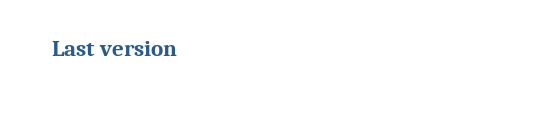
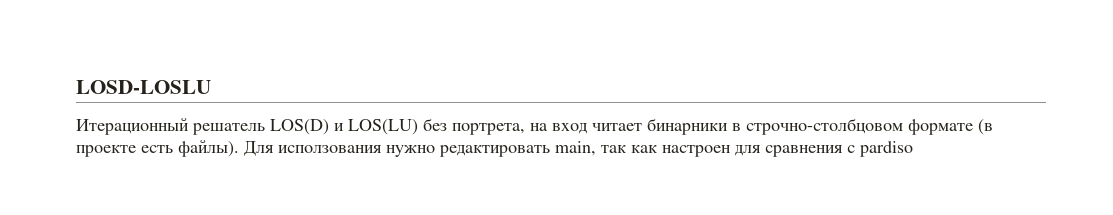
[52,41,178,56] Last version -> [76,80,211,94] [76,118,993,135] [76,140,913,157] LOSD-LOSLU // Итерационный решатель LOS(D) и LOS(LU) без портрета, на вход читает бинарники в строчно-столбцовом формате (в проекте есть файлы). Для исползования нужно редактировать main, так как настроен для сравнения с pardiso

